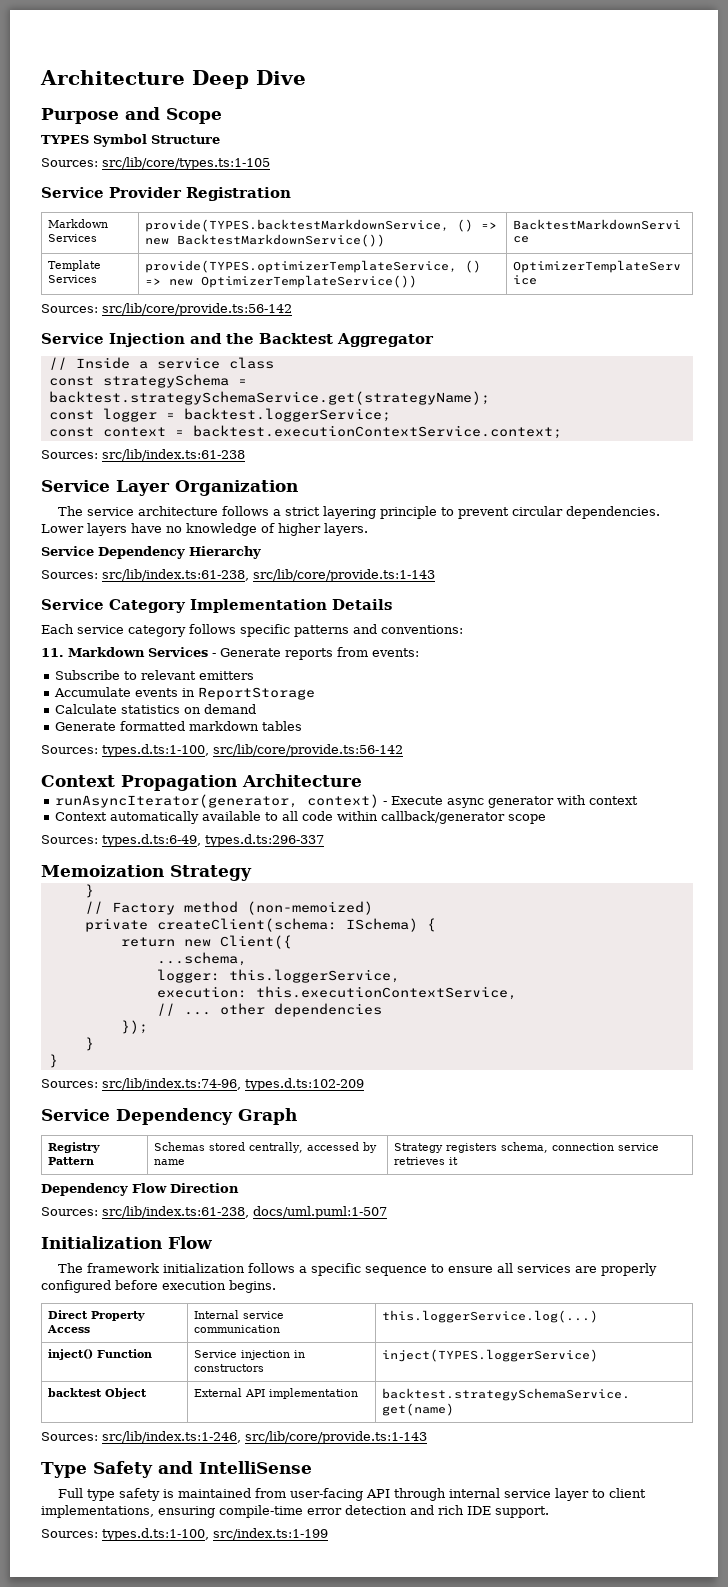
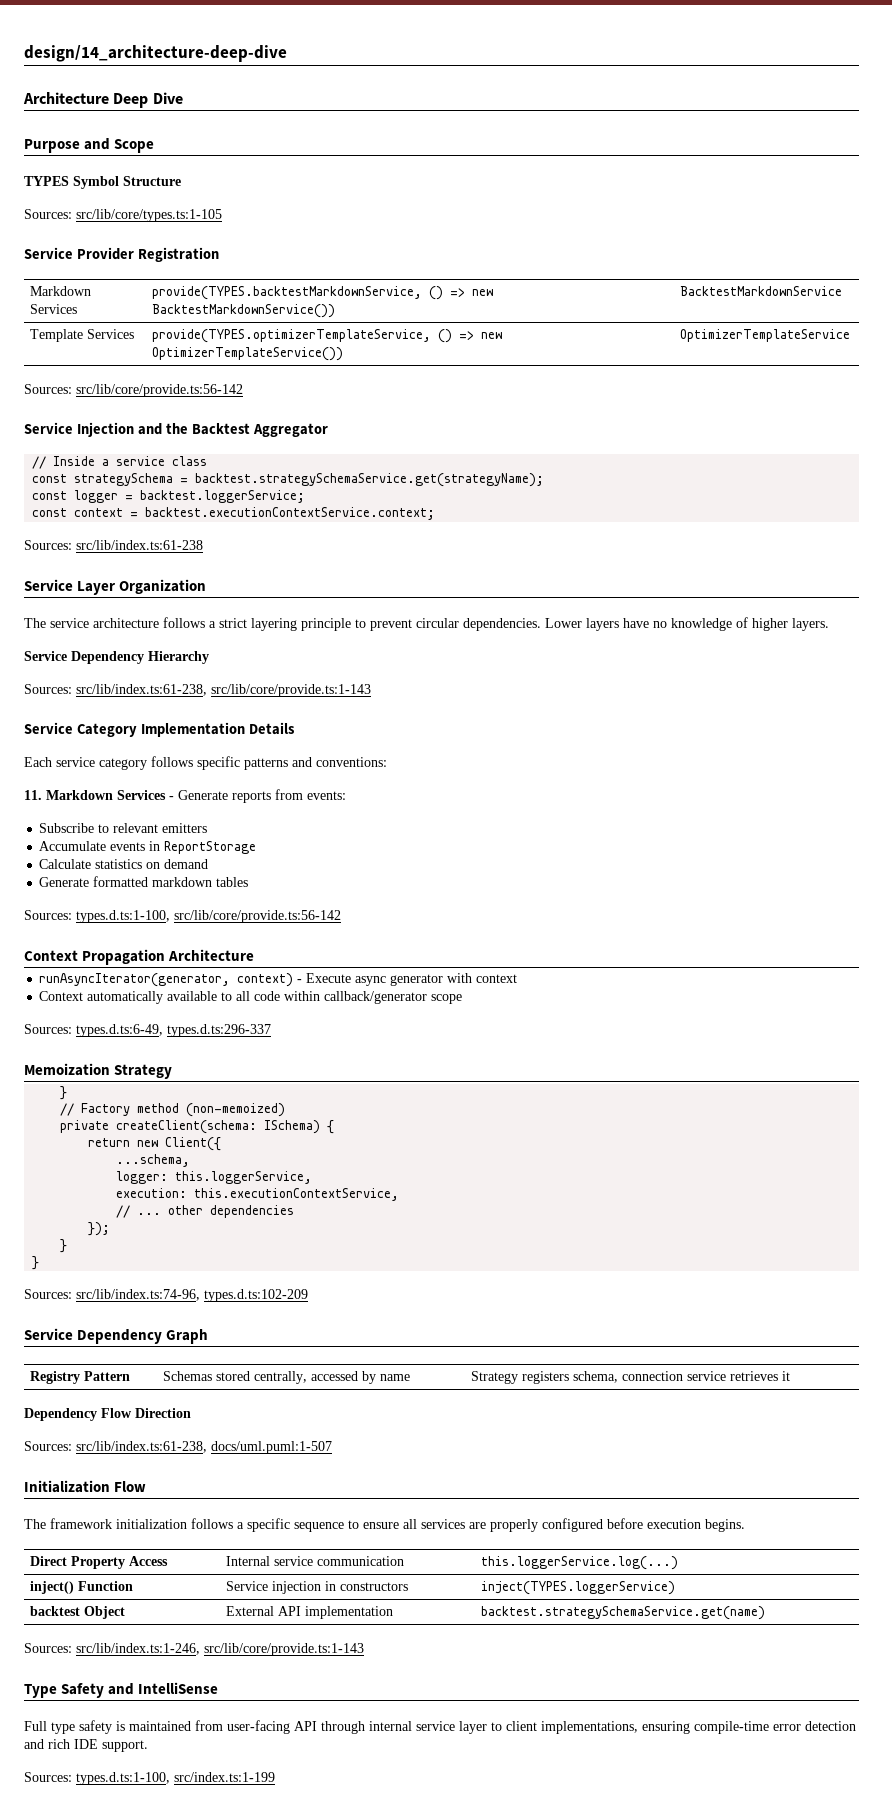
(40, 77) none -> [24,45,287,62] design/14_architecture-deep-dive //

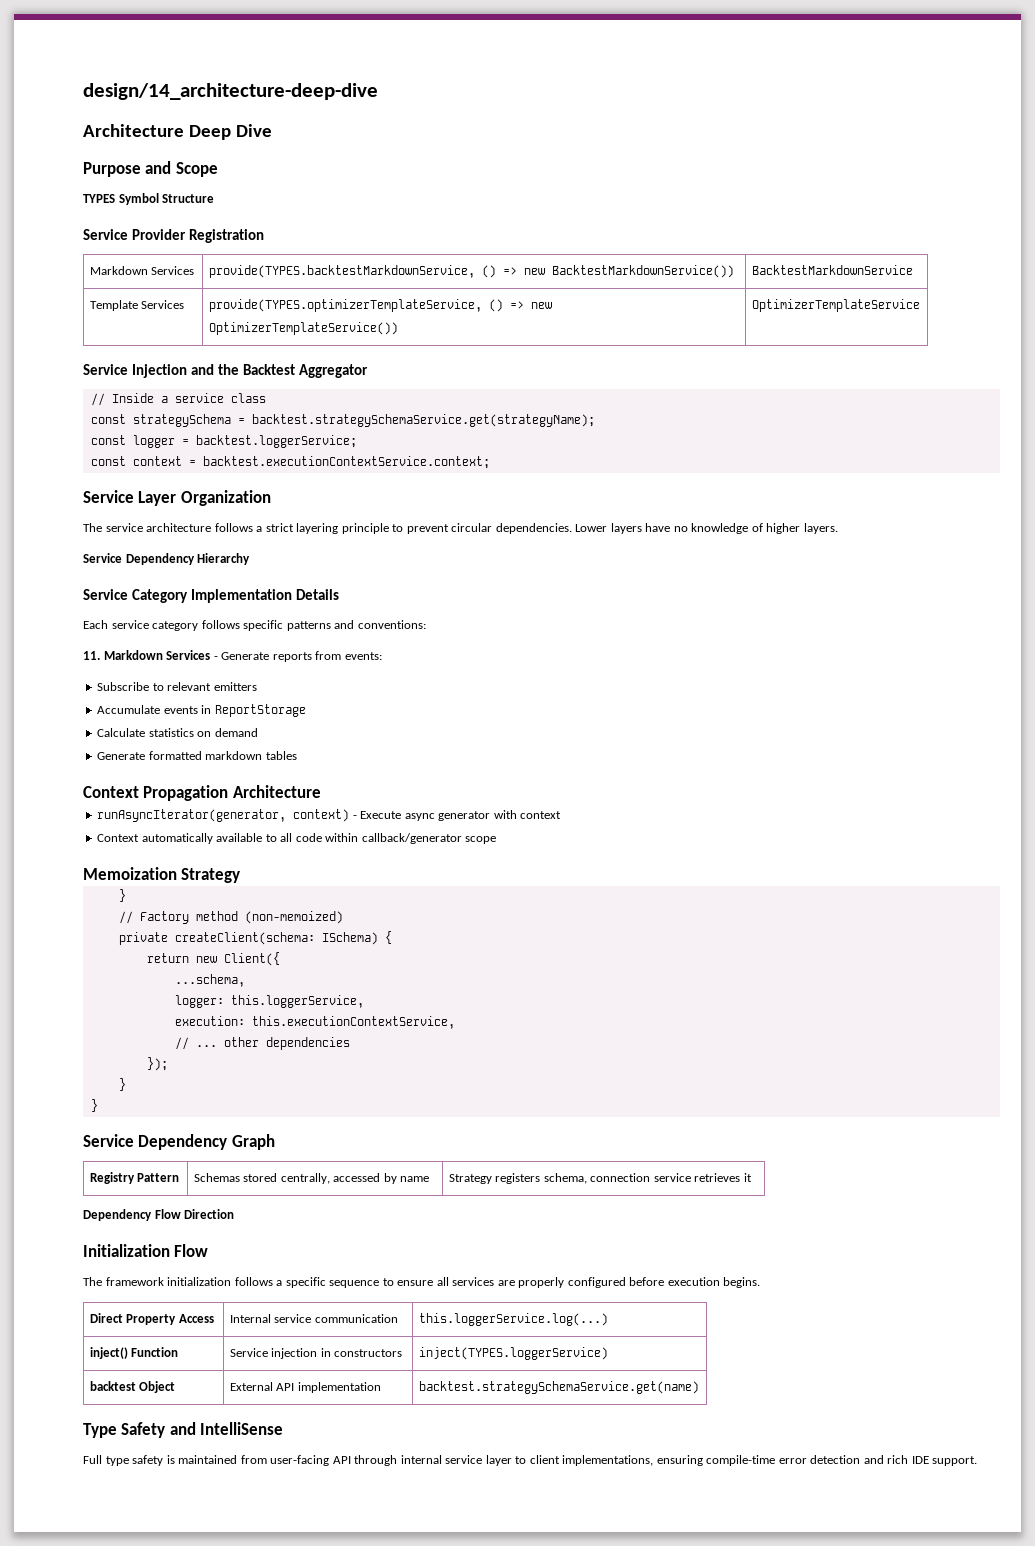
[24,209,222,222] // Sources: src/lib/core/types.ts:1-105 -> (215, 198) none
[24,384,243,397] // Sources: src/lib/core/provide.ts:56-142 -> (920, 305) none
[24,540,203,550] // Sources: src/lib/index.ts:61-238 -> (490, 462) none
[24,684,371,697] // Sources: src/lib/index.ts:61-238, src/lib/core/provide.ts:1-143 -> (251, 559) none
[24,910,341,923] // Sources: types.d.ts:1-100, src/lib/core/provide.ts:56-142 -> (297, 755) none
[24,1024,271,1037] // Sources: types.d.ts:6-49, types.d.ts:296-337 -> (497, 840) none
[24,1289,308,1302] // Sources: src/lib/index.ts:74-96, types.d.ts:102-209 -> (98, 1105) none
[24,1441,332,1454] // Sources: src/lib/index.ts:61-238, docs/uml.puml:1-507 -> (235, 1214) none
[24,1643,364,1656] // Sources: src/lib/index.ts:1-246, src/lib/core/provide.ts:1-143 -> (699, 1387) none
[24,1772,275,1785] // Sources: types.d.ts:1-100, src/index.ts:1-199 -> (978, 1461) none

